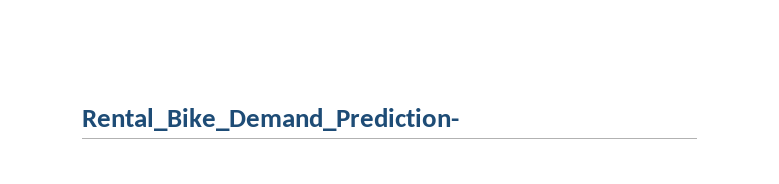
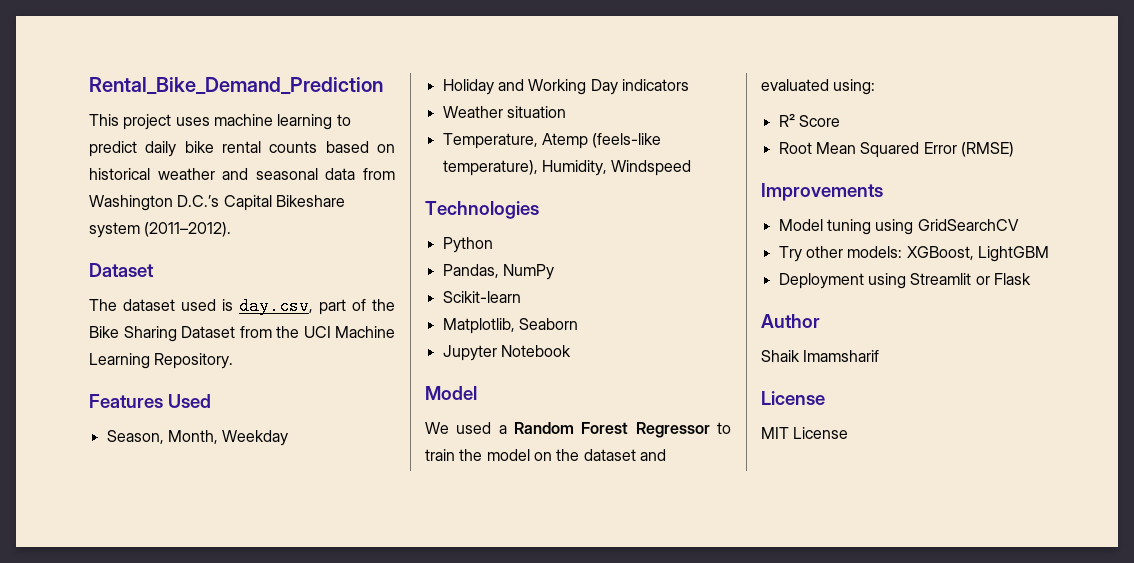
[82,108,459,131] Rental_Bike_Demand_Prediction- -> [89,77,383,95] [89,114,351,130] [89,141,395,157] [89,168,395,180] [89,195,345,211] [89,222,232,238] [89,263,154,277] [89,297,395,315] [89,326,395,342] [89,353,234,369] [89,394,211,408] [106,430,289,446] [442,79,689,95] [442,106,566,118] [442,133,662,149] [442,160,692,176] [425,201,539,219] [442,237,493,253] [442,264,554,280] [442,291,521,303] [442,318,578,334] [442,345,571,361] [425,386,477,400] [425,422,731,438] [425,449,666,461] [761,79,876,95] [778,113,840,127] [778,142,1014,158] [761,183,883,201] [778,219,1019,235] [778,246,1049,262] [778,273,1031,289] [761,314,820,328] [761,350,880,362] [761,391,825,405] [761,427,849,439] Rental_Bike_Demand_Prediction // This project uses machine learning to predict daily bike rental counts based on historical weather and seasonal data from Washington D.C.’s Capital Bikeshare system (2011–2012). // Dataset // The dataset used is day.csv, part of the Bike Sharing Dataset from the UCI Machine Learning Repository. // Features Used // Season, Month, Weekday // Holiday and Working Day indicators // Weather situation // Temperature, Atemp (feels-like temperature), Humidity, Windspeed // Technologies // Python // Pandas, NumPy // Scikit-learn // Matplotlib, Seaborn // Jupyter Notebook // Model // We used a Random Forest Regressor to train the model on the dataset and evaluated using: // R² Score // Root Mean Squared Error (RMSE) // Improvements // Model tuning using GridSearchCV // Try other models: XGBoost, LightGBM // Deployment using Streamlit or Flask // Author // Shaik Imamsharif // License // MIT License

